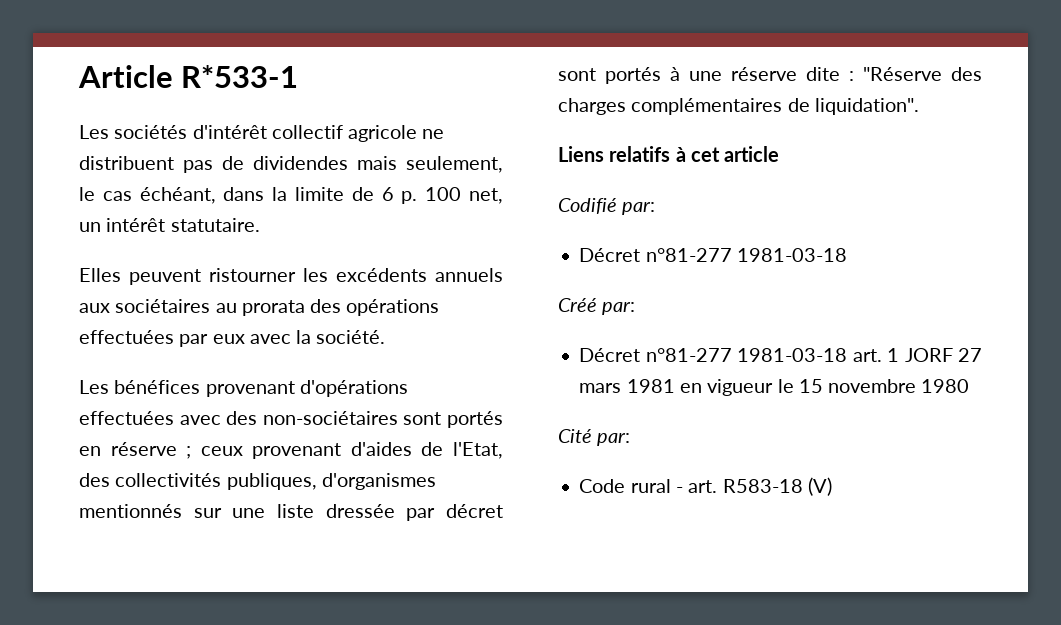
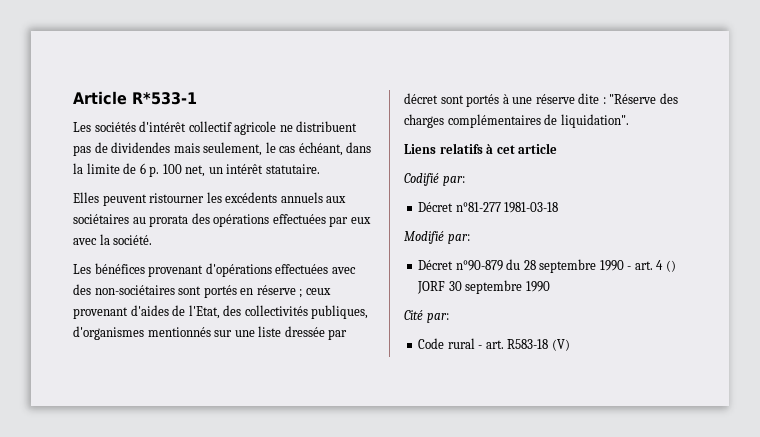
[558,298,636,315] [579,348,982,362] [579,379,970,396] Créé par: // Décret n°81-277 1981-03-18 art. 1 JORF 27 mars 1981 en vigueur le 15 novembre 1980 -> [404,231,470,244] [418,259,676,273] [417,280,550,294] Modifié par: // Décret n°90-879 du 28 septembre 1990 - art. 4 () JORF 30 septembre 1990

